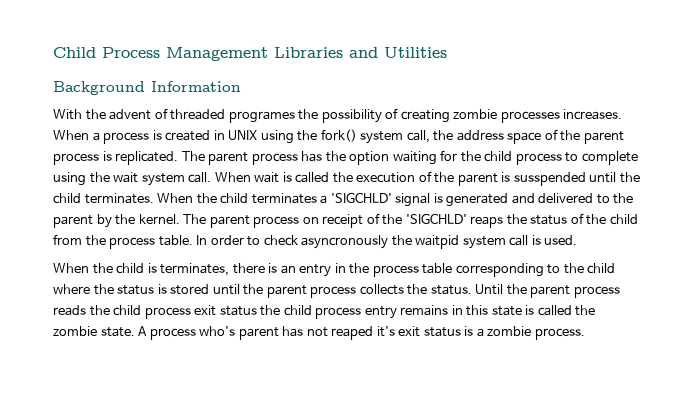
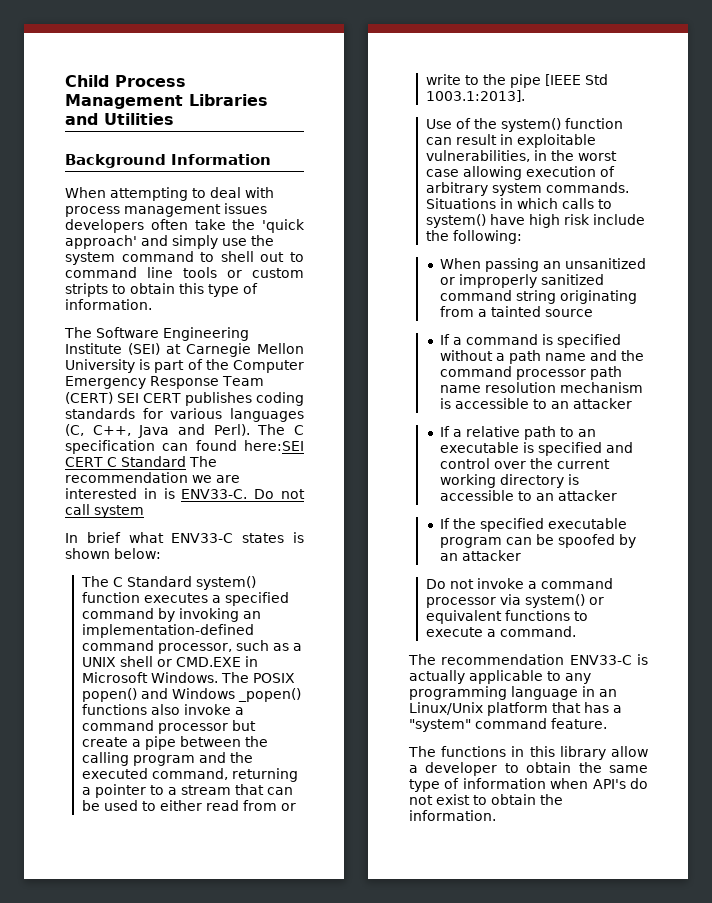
[53,108,623,123] [53,129,624,144] [53,150,638,165] [53,171,640,186] [53,192,634,207] [53,213,638,228] [53,234,578,249] [53,263,616,277] [53,284,620,298] [53,305,596,319] [53,326,585,340] With the advent of threaded programes the possibility of creating zombie processes increases. When a process is created in UNIX using the fork() system call, the address space of the parent process is replicated. The parent process has the option waiting for the child process to complete using the wait system call. When wait is called the execution of the parent is susspended until the child terminates. When the child terminates a 'SIGCHLD' signal is generated and delivered to the parent by the kernel. The parent process on receipt of the 'SIGCHLD' reaps the status of the child from the process table. In order to check asyncronously the waitpid system call is used. // When the child is terminates, there is an entry in the process table corresponding to the child where the status is stored until the parent process collects the status. Until the parent process reads the child process exit status the child process entry remains in this state is called the zombie state. A process who's parent has not reaped it's exit status is a zombie process. -> [65,187,274,201] [65,203,267,217] [65,219,305,233] [65,235,274,249] [65,251,304,265] [65,267,304,278] [65,283,258,297] [65,299,152,310] [64,327,249,341] [65,343,304,357] [65,359,304,373] [65,376,264,389] [65,392,304,406] [65,408,304,422] [65,424,304,438] [65,440,304,454] [65,456,217,467] [65,472,240,483] [65,488,305,499] [65,504,144,518] [65,532,304,543] [65,548,161,559] [80,576,256,590] [81,592,289,606] [81,608,261,622] [81,624,254,638] [81,640,302,654] [81,656,258,667] [81,672,295,683] [81,688,301,702] [81,704,244,715] [81,720,256,734] [81,736,268,750] [81,752,253,766] [81,768,298,782] [81,784,293,798] [81,800,296,811] [425,74,608,88] [425,90,525,102] [425,118,623,132] [425,134,596,148] [425,150,617,162] [425,166,615,180] [425,182,629,196] [425,198,612,209] [425,214,645,228] [425,230,522,244] [440,258,647,272] [440,274,605,288] [440,290,638,304] [440,306,594,317] [440,334,622,348] [440,350,645,364] [440,366,623,380] [440,382,644,393] [440,398,633,409] [440,426,597,440] [440,442,634,456] [440,458,611,469] [440,474,580,488] [440,490,618,501] [440,518,628,532] [440,534,637,548] [440,550,522,561] [425,578,613,589] [425,594,604,608] [425,610,588,624] [425,626,576,637] [408,654,648,665] [409,670,591,684] [409,686,617,700] [409,702,622,716] [409,718,607,732] [408,746,648,760] [409,762,648,776] [409,778,648,792] [409,794,563,805] [409,810,496,821] When attempting to deal with process management issues developers often take the 'quick approach' and simply use the system command to shell out to command line tools or custom stripts to obtain this type of information. // The Software Engineering Institute (SEI) at Carnegie Mellon University is part of the Computer Emergency Response Team (CERT) SEI CERT publishes coding standards for various languages (C, C++, Java and Perl). The C specification can found here:SEI CERT C Standard The recommendation we are interested in is ENV33-C. Do not call system // In brief what ENV33-C states is shown below: // The C Standard system() function executes a specified command by invoking an implementation-defined command processor, such as a UNIX shell or CMD.EXE in Microsoft Windows. The POSIX popen() and Windows _popen() functions also invoke a command processor but create a pipe between the calling program and the executed command, returning a pointer to a stream that can be used to either read from or write to the pipe [IEEE Std 1003.1:2013]. // Use of the system() function can result in exploitable vulnerabilities, in the worst case allowing execution of arbitrary system commands. Situations in which calls to system() have high risk include the following: // When passing an unsanitized or improperly sanitized command string originating from a tainted source // If a command is specified without a path name and the command processor path name resolution mechanism is accessible to an attacker // If a relative path to an executable is specified and control over the current working directory is accessible to an attacker // If the specified executable program can be spoofed by an attacker // Do not invoke a command processor via system() or equivalent functions to execute a command. // The recommendation ENV33-C is actually applicable to any programming language in an Linux/Unix platform that has a "system" command feature. // The functions in this library allow a developer to obtain the same type of information when API's do not exist to obtain the information.

